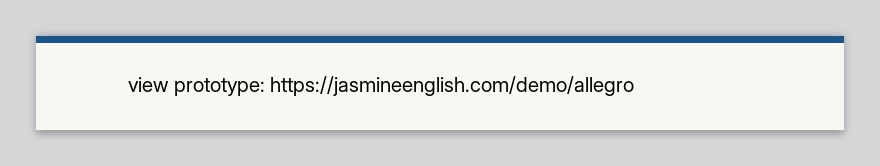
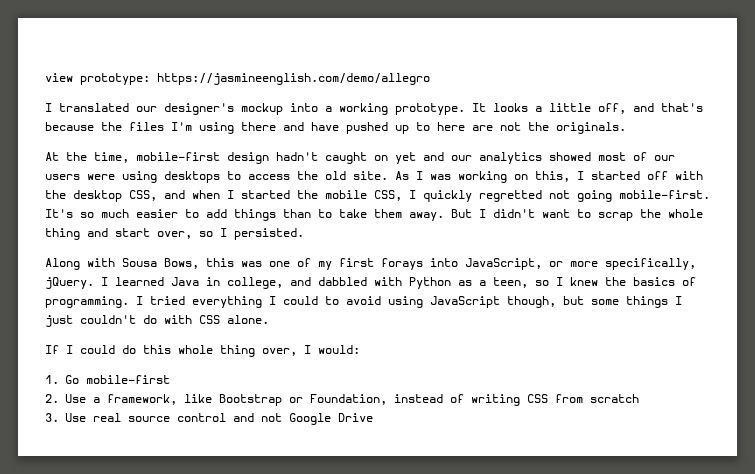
(635, 86) none -> [45,103,703,115] [45,122,626,134] [45,152,675,164] [45,171,703,183] [45,190,710,202] [45,209,703,221] [45,228,304,240] [45,258,696,270] [45,277,696,289] [45,296,682,308] [45,315,269,327] [45,345,360,357] [45,375,170,384] [45,394,639,406] [45,413,373,425] // I translated our designer's mockup into a working prototype. It looks a little off, and that's because the files I'm using there and have pushed up to here are not the originals. // At the time, mobile-first design hadn't caught on yet and our analytics showed most of our users were using desktops to access the old site. As I was working on this, I started off with the desktop CSS, and when I started the mobile CSS, I quickly regretted not going mobile-first. It's so much easier to add things than to take them away. But I didn't want to scrap the whole thing and start over, so I persisted. // Along with Sousa Bows, this was one of my first forays into JavaScript, or more specifically, jQuery. I learned Java in college, and dabbled with Python as a teen, so I knew the basics of programming. I tried everything I could to avoid using JavaScript though, but some things I just couldn't do with CSS alone. // If I could do this whole thing over, I would: // 1. Go mobile-first // 2. Use a framework, like Bootstrap or Foundation, instead of writing CSS from scratch // 3. Use real source control and not Google Drive

